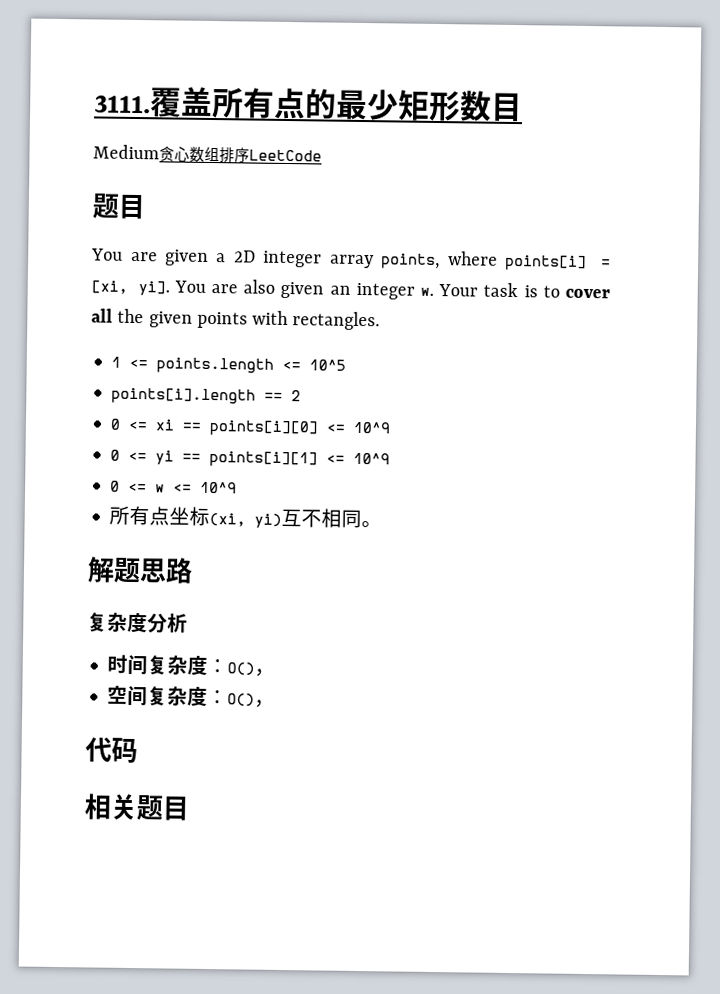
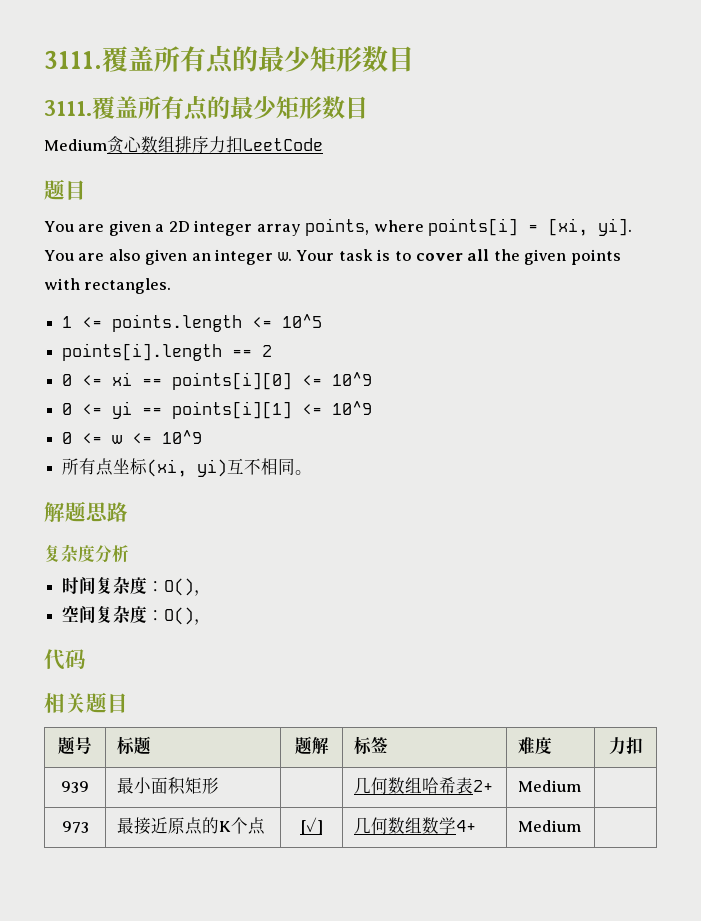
[94,86,523,123] 3111.覆盖所有点的最少矩形数目 -> [44,45,414,74] [44,95,368,121] 3111.覆盖所有点的最少矩形数目 // 3111.覆盖所有点的最少矩形数目
(250, 155) none -> [209,136,243,153] 力扣
(190, 808) none -> [58,736,92,755] [117,736,152,755] [294,736,329,755] [354,736,389,754] [518,737,553,754] [608,737,643,755] [61,781,89,793] [117,777,220,795] [354,777,494,794] [518,780,582,792] [61,821,89,833] [117,817,266,835] [300,817,323,835] [354,817,477,834] [518,820,582,832] // 题号 | 标题 | 题解 | 标签 | 难度 | 力扣 // 939 | 最小面积矩形 | | 几何数组哈希表2+ | Medium | // 973 | 最接近原点的K个点 | [✓] | 几何数组数学4+ | Medium |

